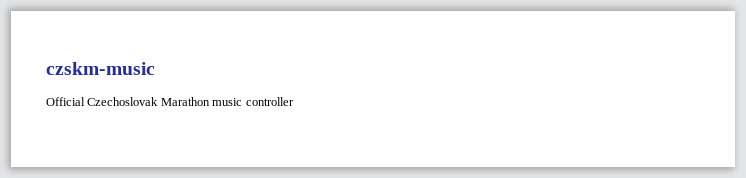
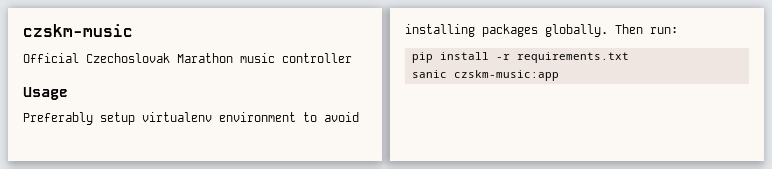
(294, 101) none -> [23,87,68,100] [23,112,359,125] [405,24,678,37] [411,52,629,63] [411,70,559,81] // Usage // Preferably setup virtualenv environment to avoid installing packages globally. Then run: // pip install -r requirements.txt // sanic czskm-music:app

